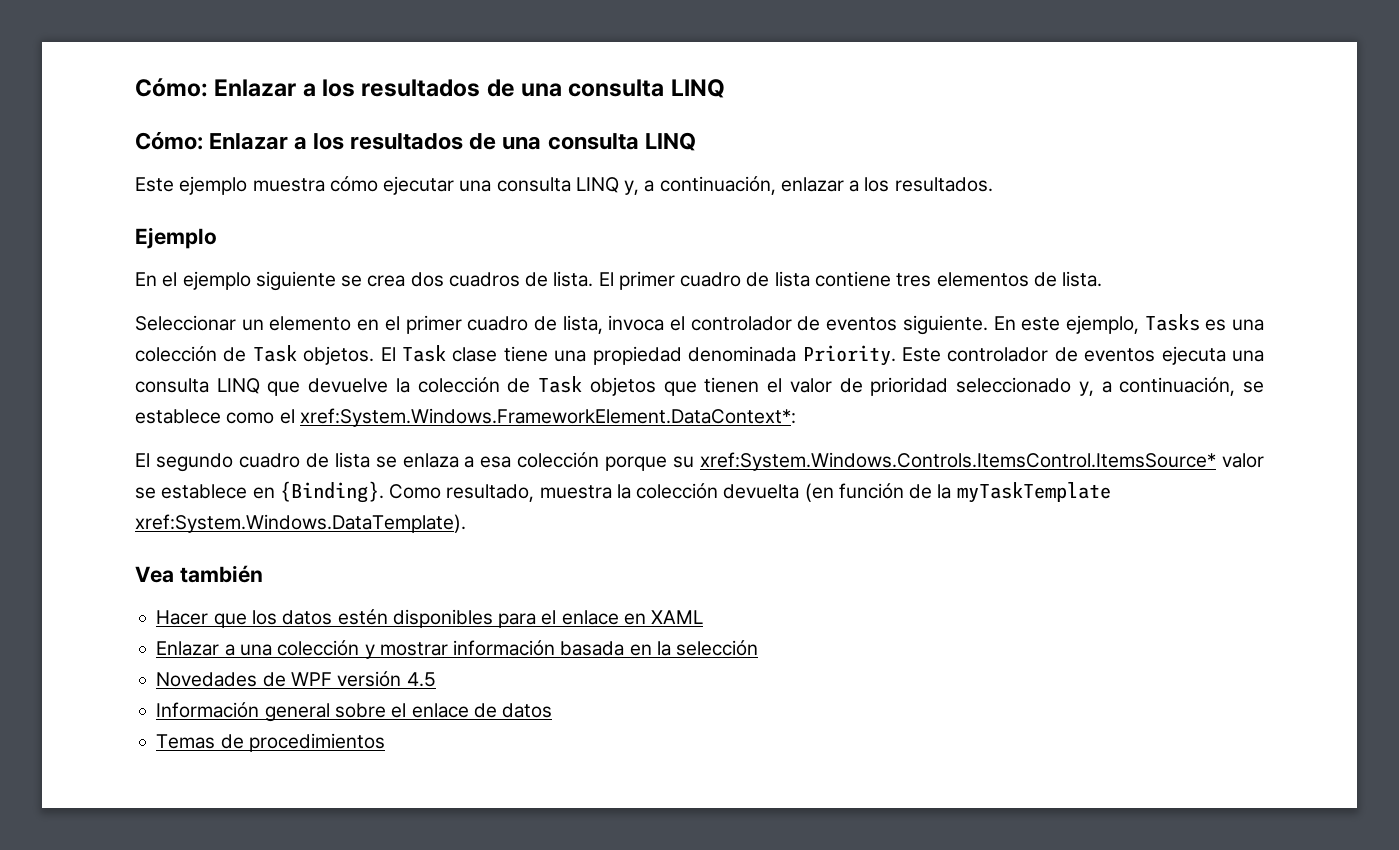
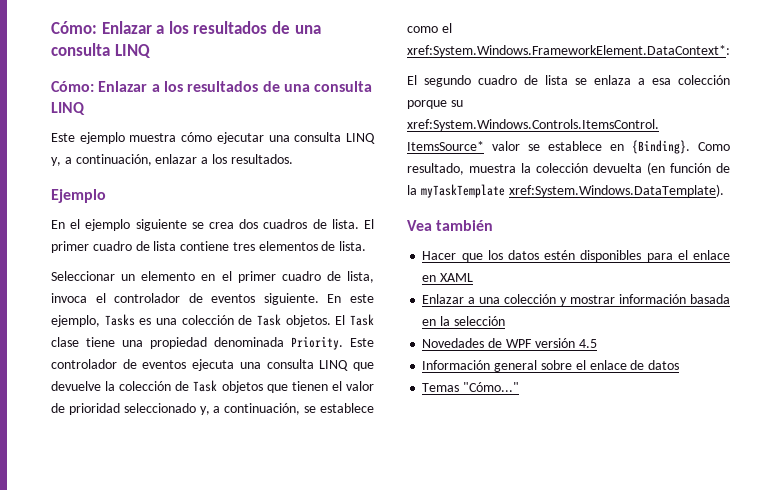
[220,733,385,752] de procedimientos -> [463,382,520,392] "Cómo..."

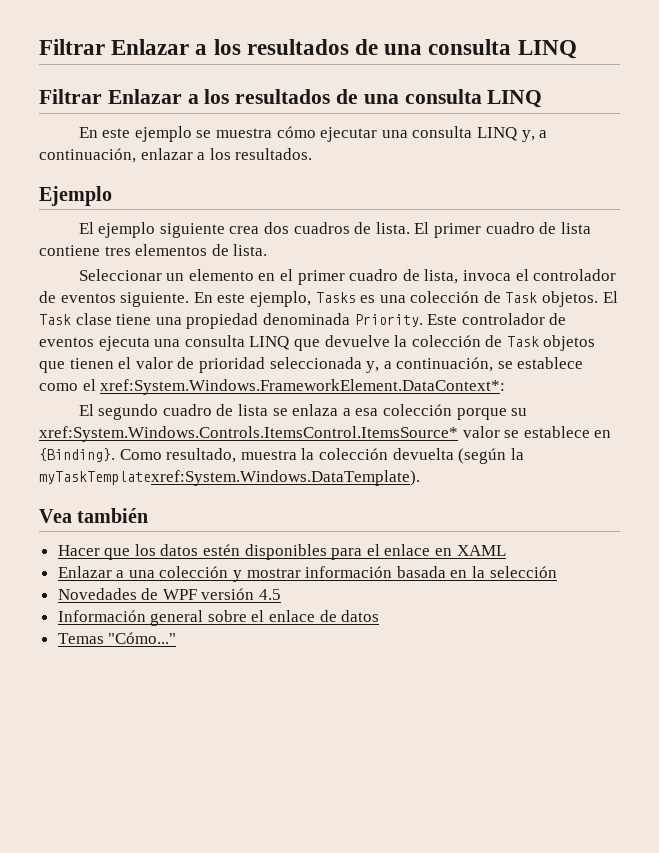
[51,21,321,34] [51,43,151,58] [51,81,373,92] [51,102,85,115] [51,132,125,144] Cómo: Enlazar a los resultados de una consulta LINQ // Cómo: Enlazar a los resultados de una consulta LINQ // Este ejemplo -> [39,39,577,59] [39,89,543,108] [78,126,212,142] Filtrar Enlazar a los resultados de una consulta LINQ // Filtrar Enlazar a los resultados de una consulta LINQ // En este ejemplo se
[51,219,81,229] En el -> [78,222,94,234] El
[191,222,204,229] se -> (225, 230) none
[123,403,196,413] seleccionado -> [269,357,362,369] seleccionada
[647,162,730,175] [407,184,724,198] (en función de la myTaskTemplate xref:System.Windows.DataTemplate). -> [458,448,524,464] [39,470,420,486] (según la myTaskTemplatexref:System.Windows.DataTemplate).

